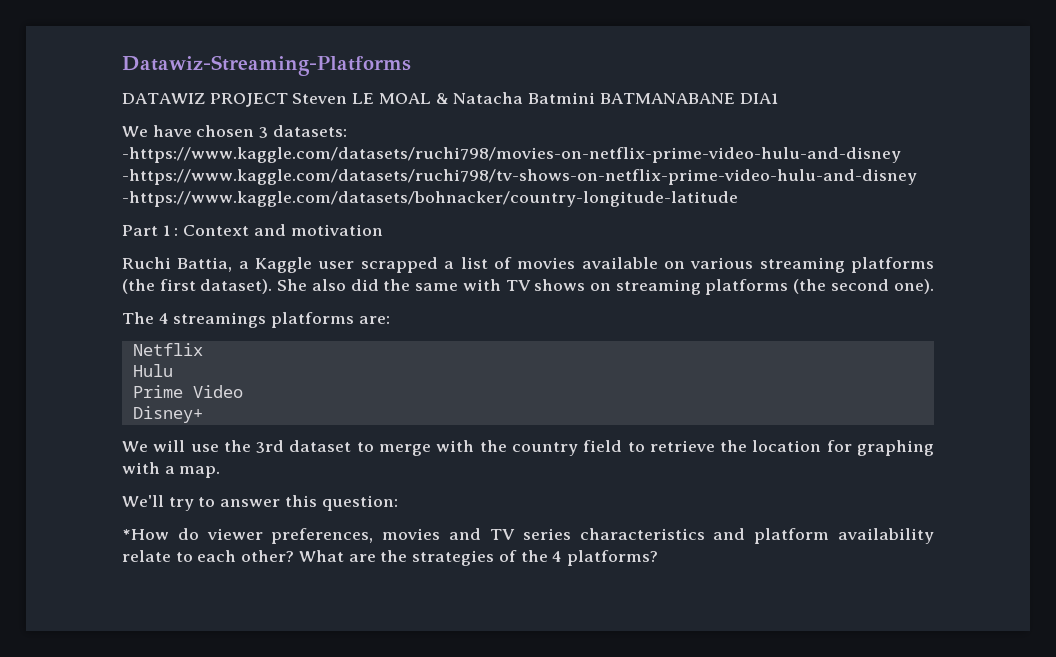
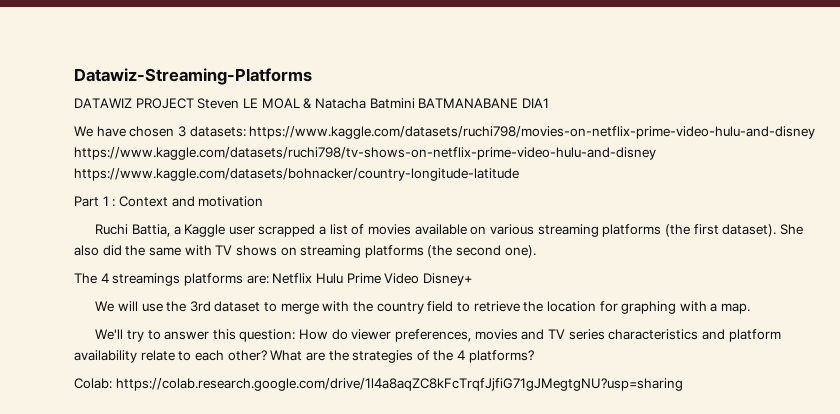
[122,147,901,163] [122,169,917,185] [122,191,738,207] -https://www.kaggle.com/datasets/ruchi798/movies-on-netflix-prime-video-hulu-and-disney -https://www.kaggle.com/datasets/ruchi798/tv-shows-on-netflix-prime-video-hulu-and-disney -https://www.kaggle.com/datasets/bohnacker/country-longitude-latitude -> [249,126,816,139] [74,147,656,160] [74,168,519,181] https://www.kaggle.com/datasets/ruchi798/movies-on-netflix-prime-video-hulu-and-disney https://www.kaggle.com/datasets/ruchi798/tv-shows-on-netflix-prime-video-hulu-and-disney https://www.kaggle.com/datasets/bohnacker/country-longitude-latitude
(390, 320) // -> (269, 279) none
(203, 349) // -> (313, 278) none
(173, 370) // -> (343, 278) none
(243, 391) // -> (420, 278) none
[122,529,169,540] // *How -> [299,329,329,340] How
(658, 558) none -> [74,378,683,391] // Colab: https://colab.research.google.com/drive/1l4a8aqZC8kFcTrqfJjfiG71gJMegtgNU?usp=sharing

